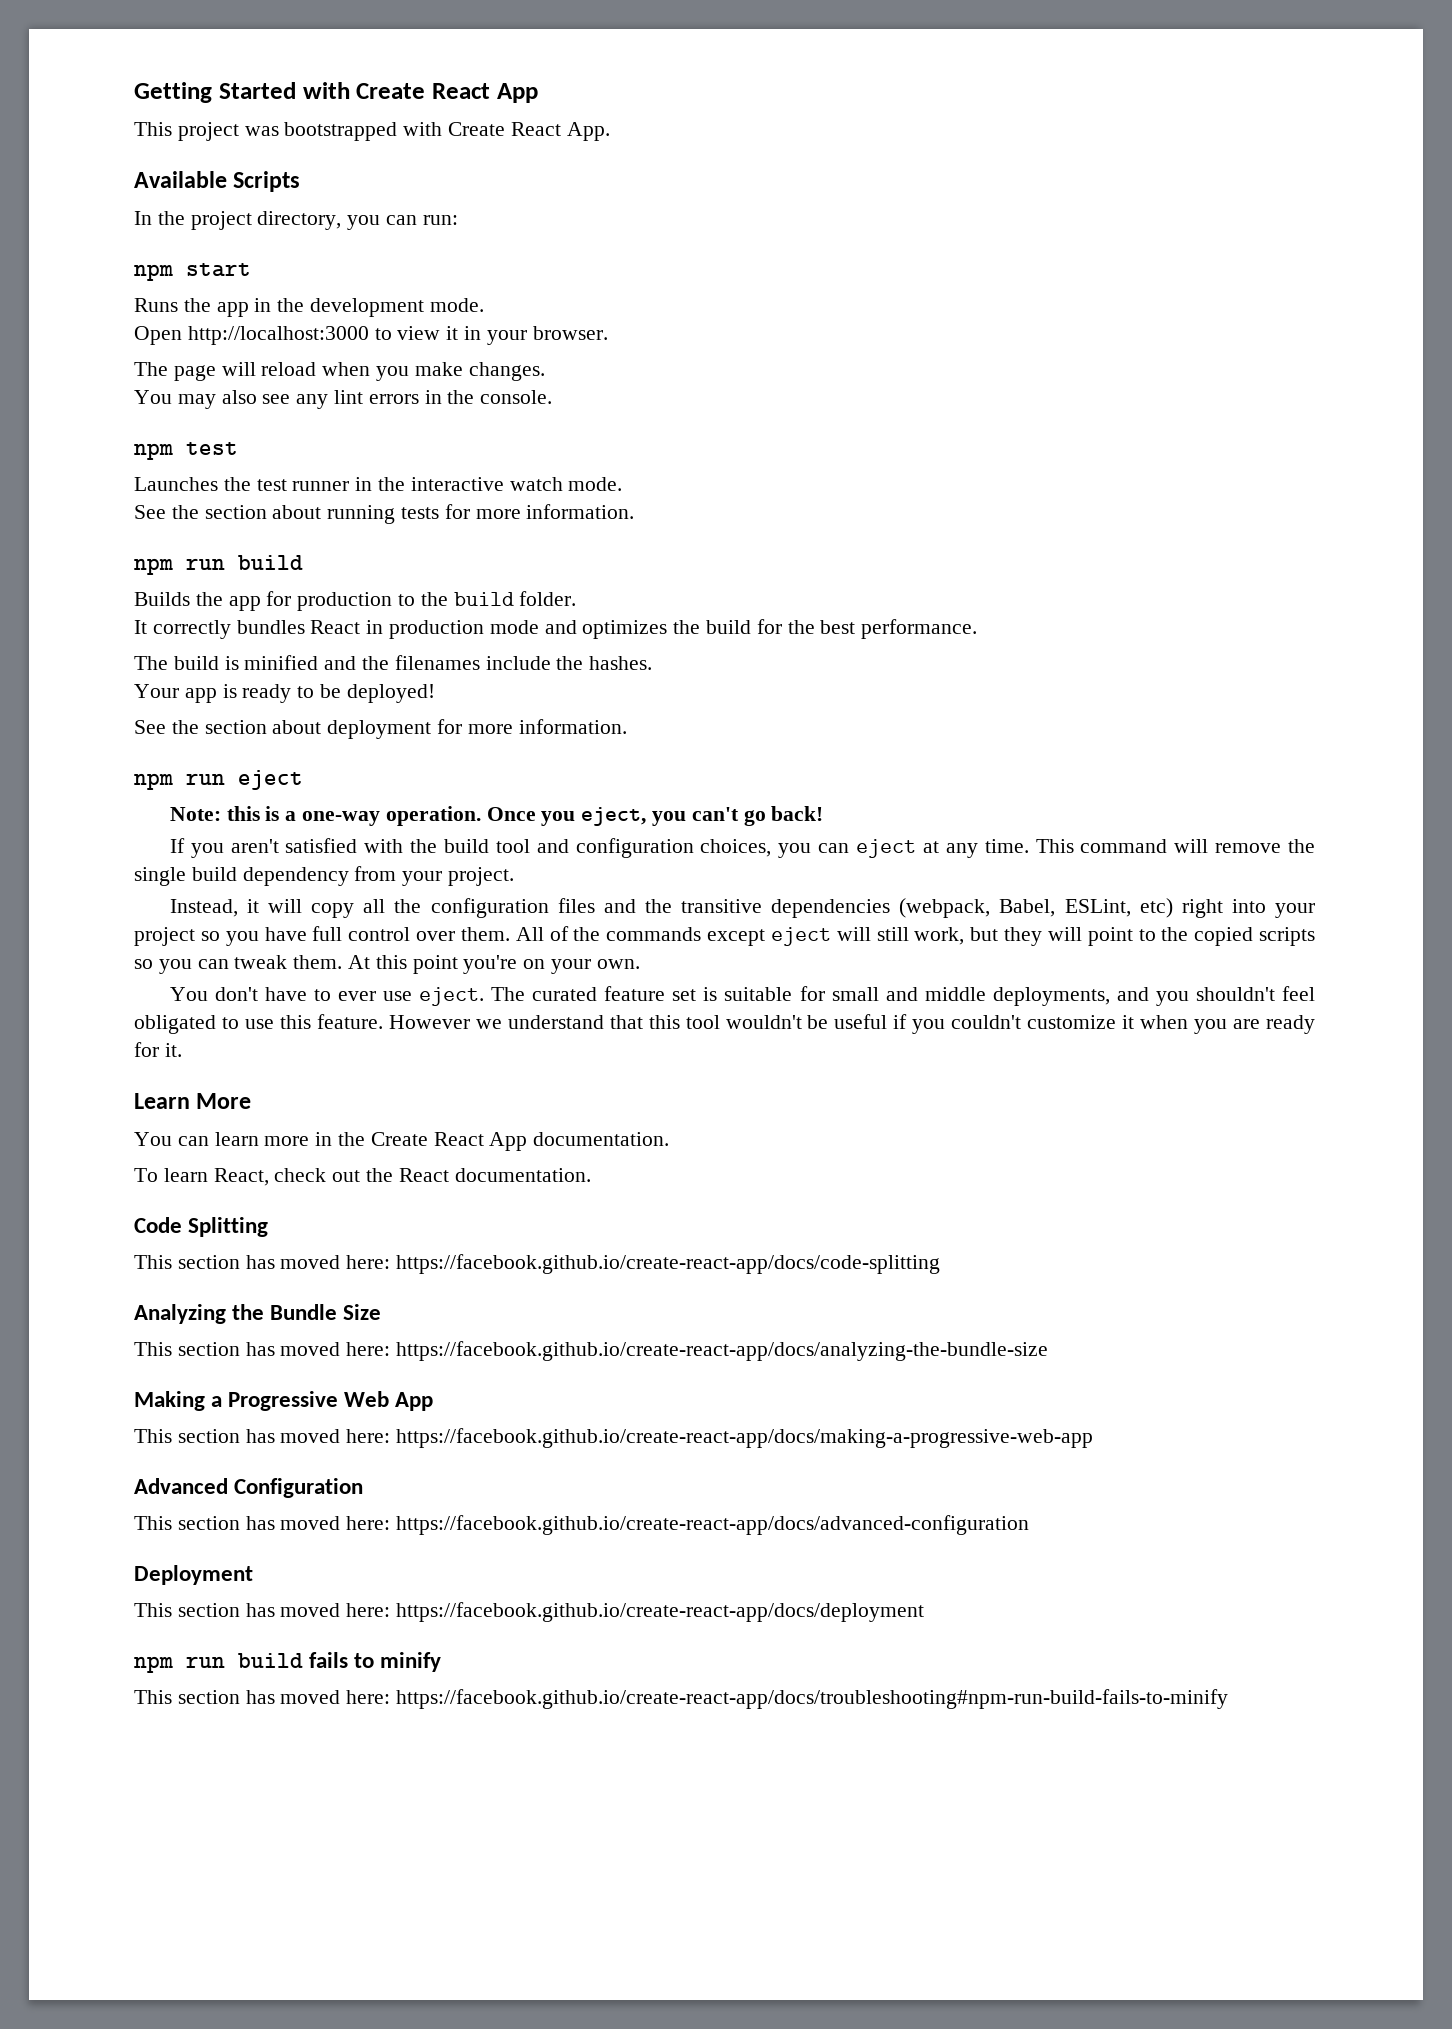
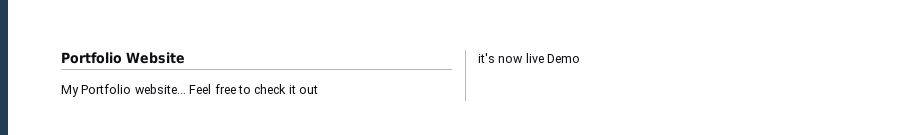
[134,82,538,103] [134,122,610,141] [134,171,301,192] [134,211,458,230] [134,263,251,281] [134,298,484,317] [134,326,608,345] [134,362,545,381] [134,390,553,409] [134,442,238,460] [134,477,623,491] [134,504,635,524] [134,555,303,575] [134,591,577,611] [134,619,978,639] [134,655,653,670] [134,684,435,703] [134,719,627,739] [134,770,303,790] [169,806,824,826] [169,838,1316,858] [134,866,515,886] [169,898,1316,918] [134,926,1316,946] [134,955,640,974] [169,986,1316,1006] [134,1014,1316,1034] [134,1042,182,1057] [134,1093,252,1109] [134,1132,670,1151] [134,1168,591,1186] [134,1217,269,1237] [134,1254,941,1274] [134,1304,382,1324] [134,1341,1049,1361] [134,1391,434,1411] [134,1428,1094,1448] [134,1478,364,1498] [134,1515,1030,1535] [134,1565,253,1585] [134,1602,925,1622] [134,1652,442,1673] [134,1689,1229,1709] Getting Started with Create React App // This project was bootstrapped with Create React App. // Available Scripts // In the project directory, you can run: // npm start // Runs the app in the development mode. // Open http://localhost:3000 to view it in your browser. // The page will reload when you make changes. // You may also see any lint errors in the console. // npm test // Launches the test runner in the interactive watch mode. // See the section about running tests for more information. // npm run build // Builds the app for production to the build folder. // It correctly bundles React in production mode and optimizes the build for the best performance. // The build is minified and the filenames include the hashes. // Your app is ready to be deployed! // See the section about deployment for more information. // npm run eject // Note: this is a one-way operation. Once you eject, you can't go back! // If you aren't satisfied with the build tool and configuration choices, you can eject at any time. This command will remove the single build dependency from your project. // Instead, it will copy all the configuration files and the transitive dependencies (webpack, Babel, ESLint, etc) right into your project so you have full control over them. All of the commands except eject will still work, but they will point to the copied scripts so you can tweak them. At this point you're on your own. // You don't have to ever use eject. The curated feature set is suitable for small and middle deployments, and you shouldn't feel obligated to use this feature. However we understand that this tool wouldn't be useful if you couldn't customize it when you are ready for it. // Learn More // You can learn more in the Create React App documentation. // To learn React, check out the React documentation. // Code Splitting // This section has moved here: https://facebook.github.io/create-react-app/docs/code-splitting // Analyzing the Bundle Size // This section has moved here: https://facebook.github.io/create-react-app/docs/analyzing-the-bundle-size // Making a Progressive Web App // This section has moved here: https://facebook.github.io/create-react-app/docs/making-a-progressive-web-app // Advanced Configuration // This section has moved here: https://facebook.github.io/create-react-app/docs/advanced-configuration // Deployment // This section has moved here: https://facebook.github.io/create-react-app/docs/deployment // npm run build fails to minify // This section has moved here: https://facebook.github.io/create-react-app/docs/troubleshooting#npm-run-build-fails-to-minify -> [61,52,185,64] [61,84,318,97] [478,53,581,63] Portfolio Website // My Portfolio website... Feel free to check it out // it's now live Demo

